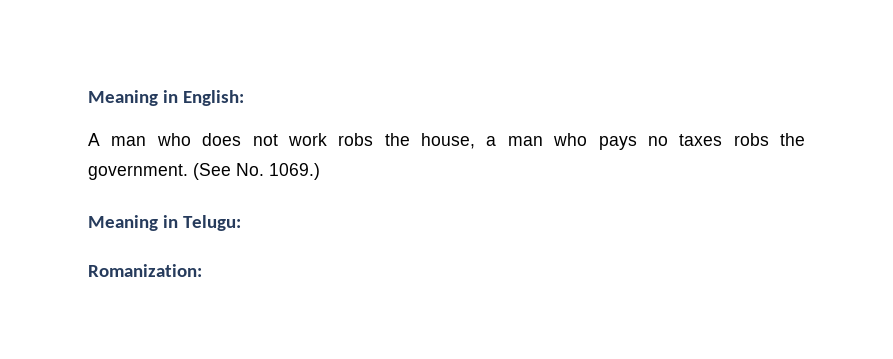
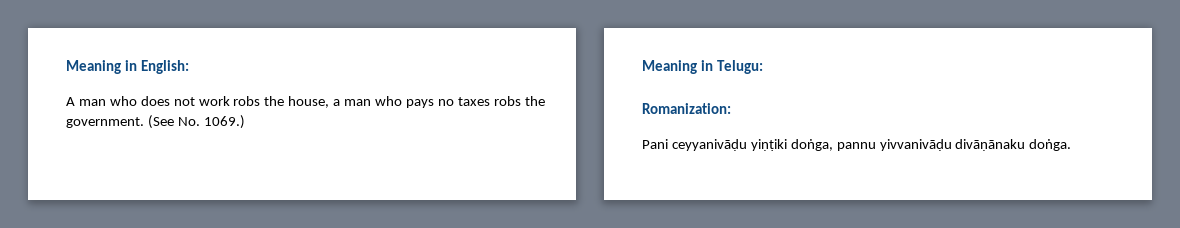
(202, 270) none -> [642,139,1072,151] // Pani ceyyanivāḍu yiṇṭiki doṅga, pannu yivvanivāḍu divāṇānaku doṅga.

